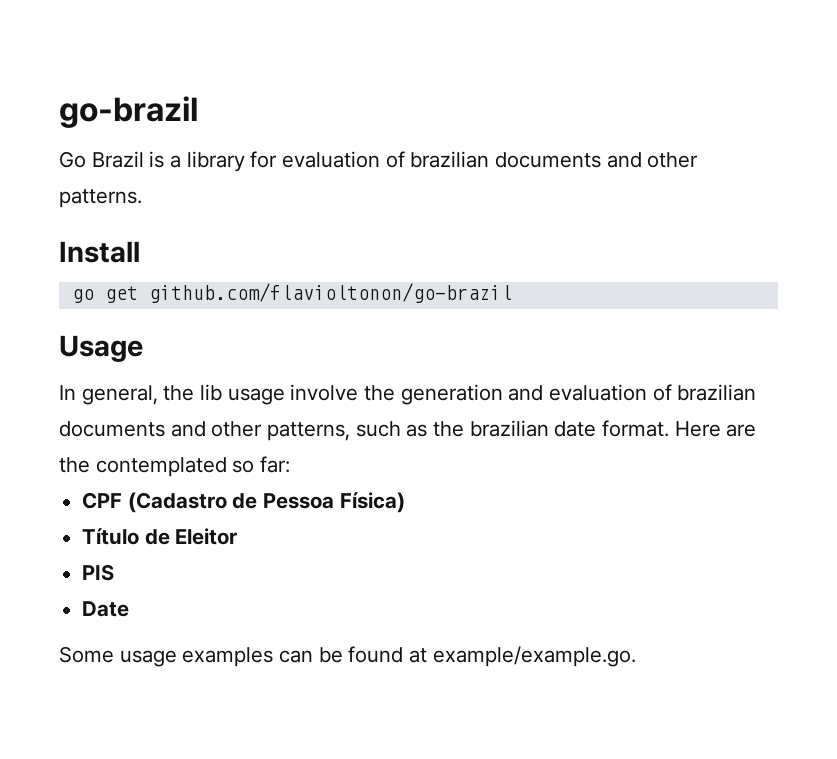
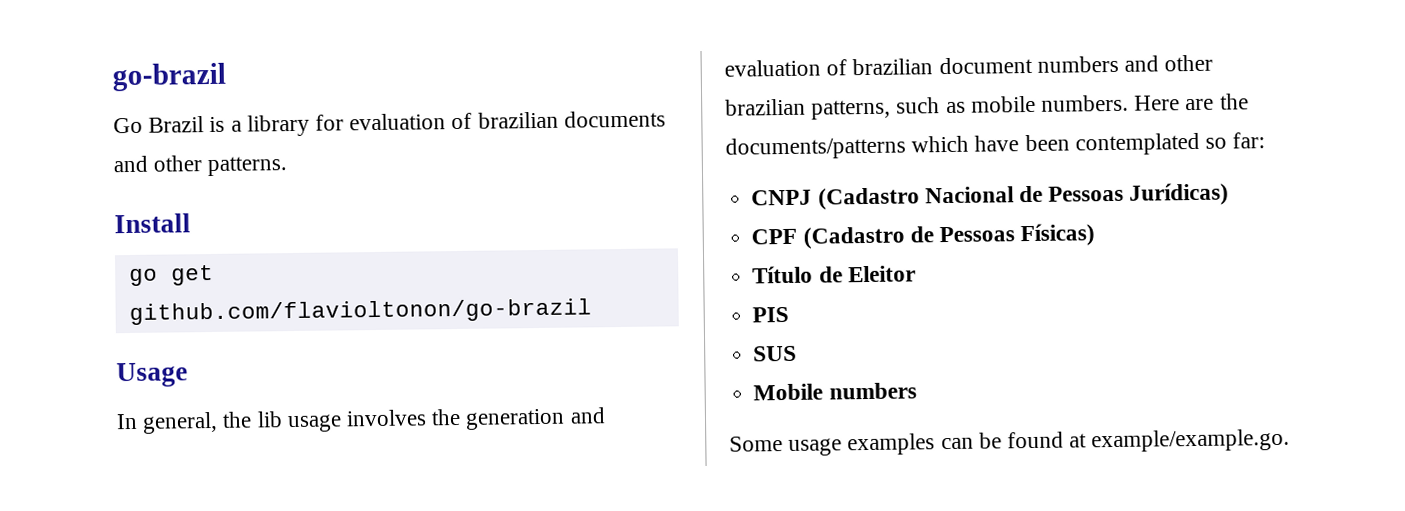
[290,384,359,401] involve -> [346,409,428,427] involves
[59,421,263,437] documents and other -> [938,54,1214,75] [725,98,806,116] document numbers and other brazilian
[433,420,757,437] [59,456,291,477] the brazilian date format. Here are the contemplated so far: -> [970,93,1249,113] [725,132,1266,160] [751,182,1230,210] mobile numbers. Here are the documents/patterns which have been contemplated so far: // CNPJ (Cadastro Nacional de Pessoas Jurídicas)
[263,492,405,513] Pessoa Física) -> [938,223,1096,247] Pessoas Físicas)
[82,601,130,617] Date -> [753,345,798,362] [753,382,917,401] SUS // Mobile numbers

